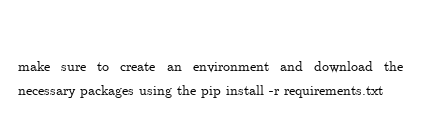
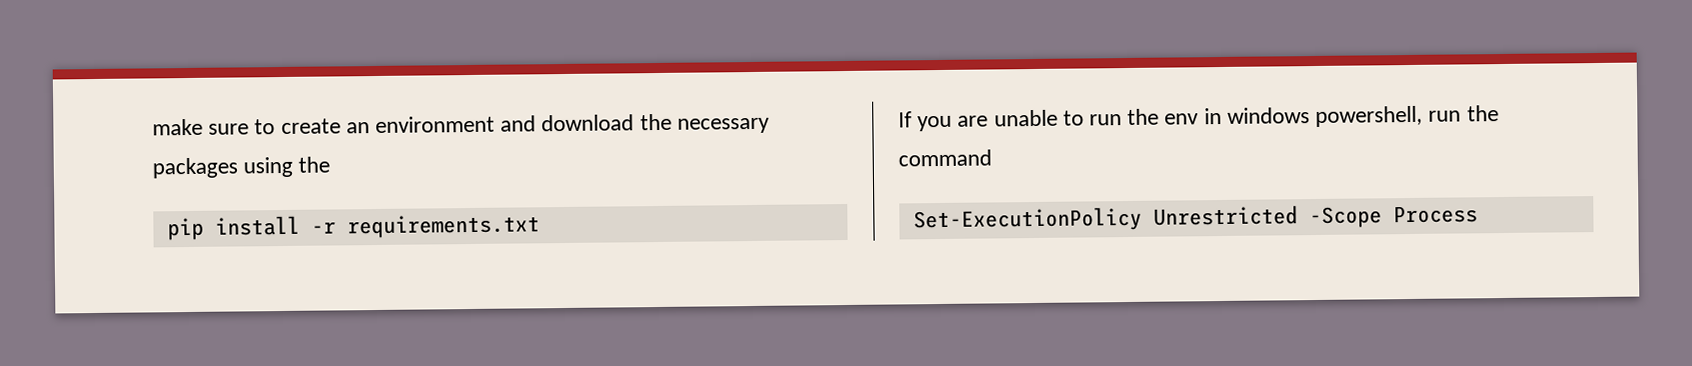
(196, 90) none -> (331, 164) //
(383, 92) none -> [898,105,1499,132] [898,149,992,167] [912,205,1478,233] // If you are unable to run the env in windows powershell, run the command // Set-ExecutionPolicy Unrestricted -Scope Process

